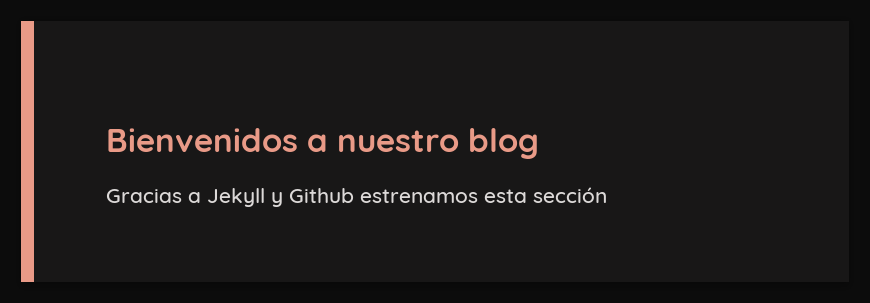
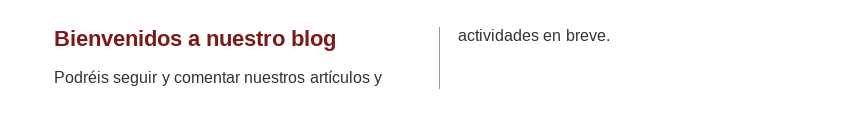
[106,187,607,207] Gracias a Jekyll y Github estrenamos esta sección -> [54,70,382,86] [458,29,610,41] Podréis seguir y comentar nuestros artículos y actividades en breve.

